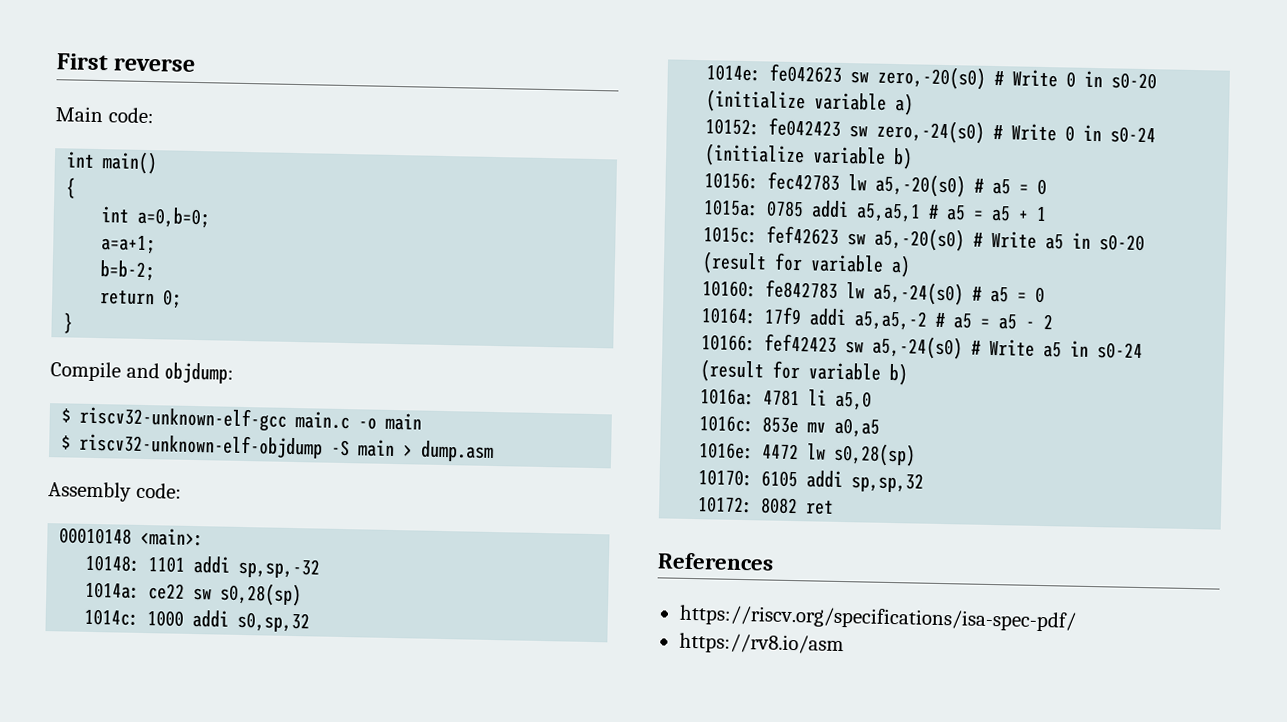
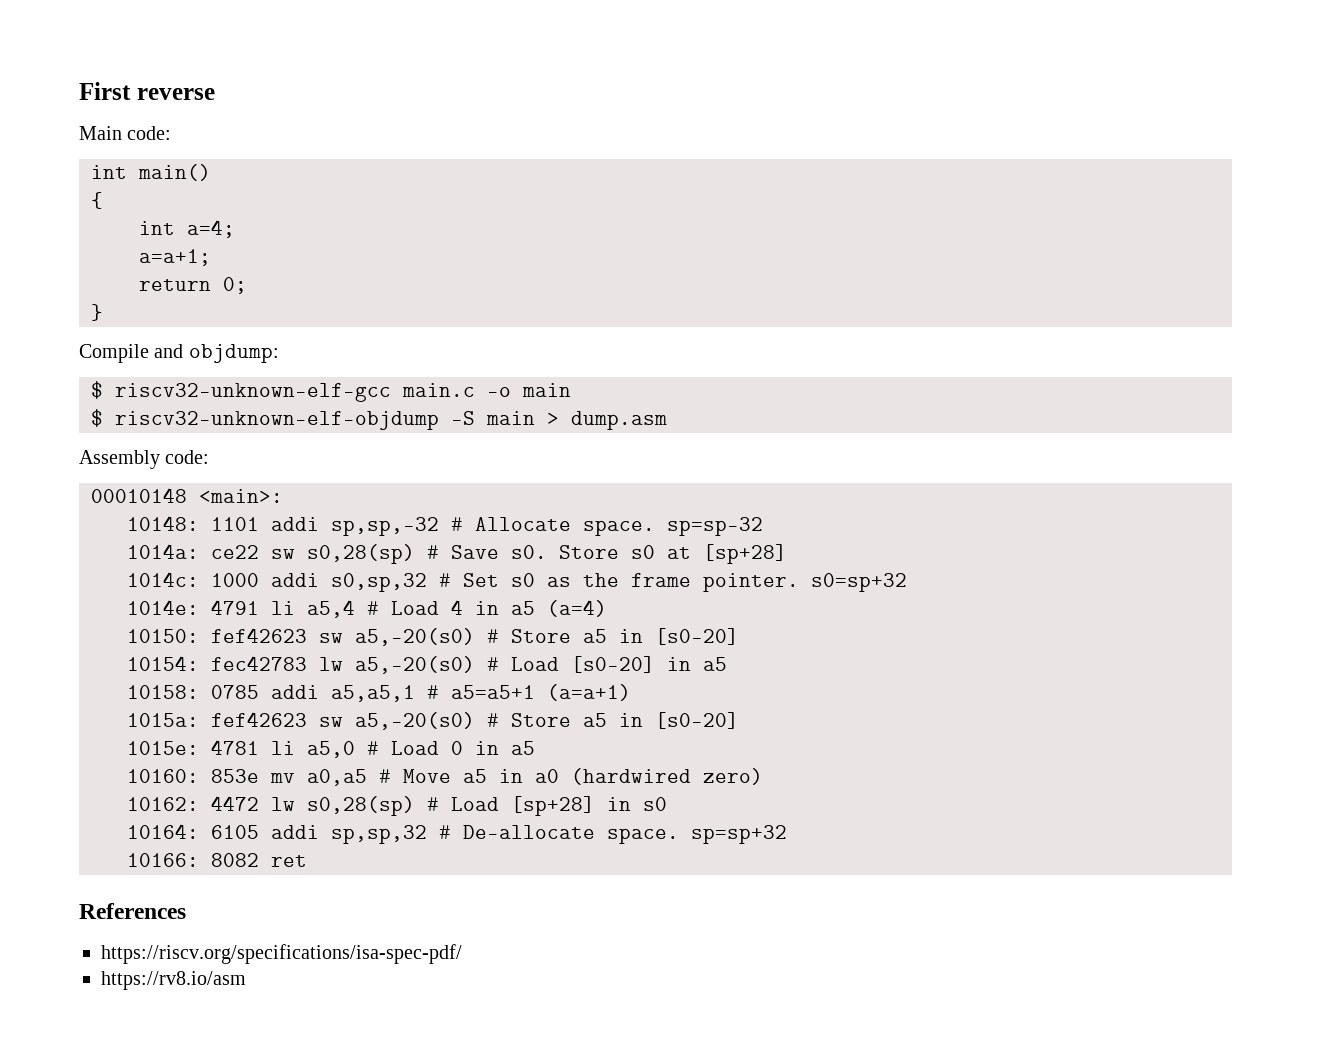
[137,206,211,229] a=0,b=0; -> [187,220,235,238] a=4;
[100,260,156,282] // b=b-2; -> (211, 257) none
(321, 568) none -> [451,517,763,536] # Allocate space. sp=sp-32
[84,608,311,633] [706,63,1158,90] [706,89,915,116] [705,117,1157,144] [704,143,914,170] [704,171,1048,198] [703,199,1048,223] [703,225,1146,252] [702,251,912,278] [702,279,1046,306] [701,306,1055,331] [701,333,1144,360] [700,359,910,386] [700,388,873,411] [699,415,881,438] [699,442,917,467] [698,469,925,493] [697,496,754,514] // 1014c: 1000 addi s0,sp,32 // 1014e: fe042623 sw zero,-20(s0) # Write 0 in s0-20 (initialize variable a) // 10152: fe042423 sw zero,-24(s0) # Write 0 in s0-24 (initialize variable b) // 10156: fec42783 lw a5,-20(s0) # a5 = 0 // 1015a: 0785 addi a5,a5,1 # a5 = a5 + 1 // 1015c: fef42623 sw a5,-20(s0) # Write a5 in s0-20 (result for variable a) // 10160: fe842783 lw a5,-24(s0) # a5 = 0 // 10164: 17f9 addi a5,a5,-2 # a5 = a5 - 2 // 10166: fef42423 sw a5,-24(s0) # Write a5 in s0-24 (result for variable b) // 1016a: 4781 li a5,0 // 1016c: 853e mv a0,a5 // 1016e: 4472 lw s0,28(sp) // 10170: 6105 addi sp,sp,32 // 10172: -> [427,544,787,564] [127,572,907,592] [127,600,607,618] [127,628,739,646] [127,656,727,674] [127,684,631,702] [127,712,739,730] [127,740,535,758] [127,768,763,786] [127,796,667,816] [127,824,787,844] [127,853,199,867] # Save s0. Store s0 at [sp+28] // 1014c: 1000 addi s0,sp,32 # Set s0 as the frame pointer. s0=sp+32 // 1014e: 4791 li a5,4 # Load 4 in a5 (a=4) // 10150: fef42623 sw a5,-20(s0) # Store a5 in [s0-20] // 10154: fec42783 lw a5,-20(s0) # Load [s0-20] in a5 // 10158: 0785 addi a5,a5,1 # a5=a5+1 (a=a+1) // 1015a: fef42623 sw a5,-20(s0) # Store a5 in [s0-20] // 1015e: 4781 li a5,0 # Load 0 in a5 // 10160: 853e mv a0,a5 # Move a5 in a0 (hardwired zero) // 10162: 4472 lw s0,28(sp) # Load [sp+28] in s0 // 10164: 6105 addi sp,sp,32 # De-allocate space. sp=sp+32 // 10166:

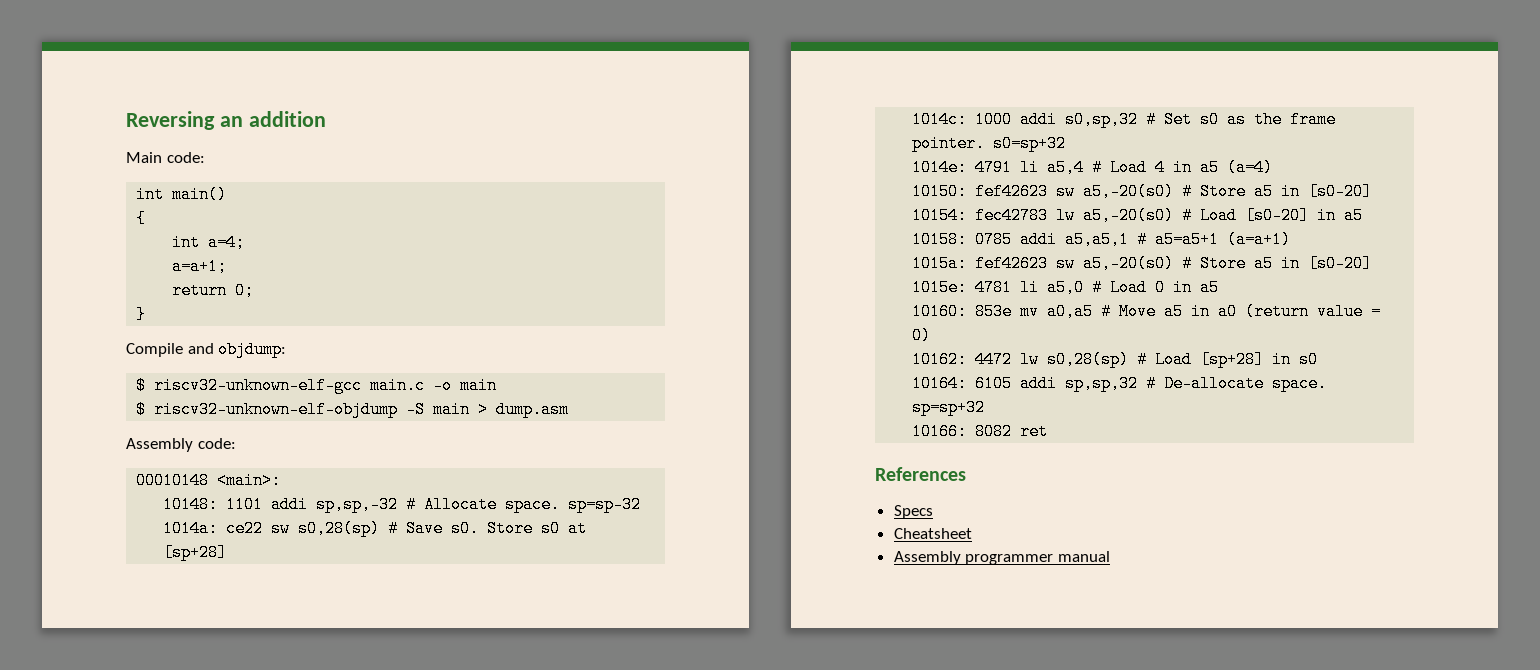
[79,82,215,100] First reverse -> [126,111,326,130] Reversing an addition
[571,768,763,785] (hardwired zero) -> [1245,303,1382,320] [912,327,932,344] (return value = 0)
[101,944,462,964] [101,971,246,990] https://riscv.org/specifications/isa-spec-pdf/ // https://rv8.io/asm -> [893,505,933,519] [893,528,972,539] [893,551,1110,565] Specs // Cheatsheet // Assembly programmer manual

